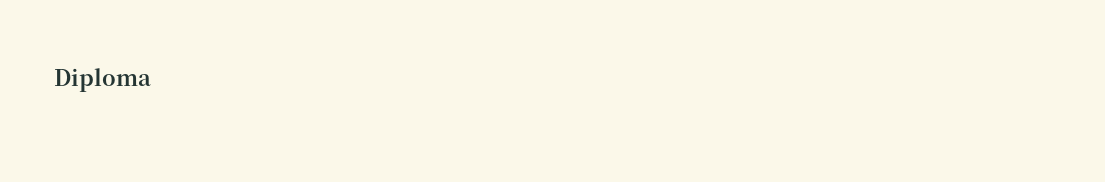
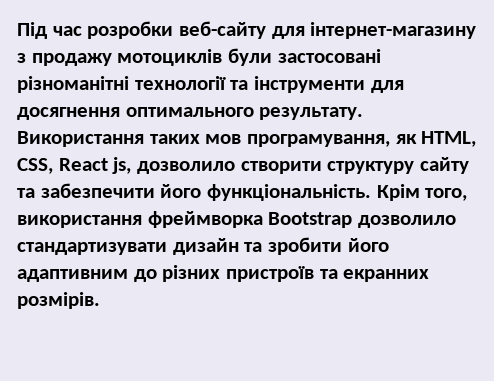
[54,68,151,92] Diploma -> [17,21,477,39] [17,48,381,66] [17,76,404,93] [17,107,364,120] [17,131,477,147] [17,157,470,174] [17,183,468,201] [17,211,457,228] [17,237,389,255] [17,265,430,282] [17,292,100,309] Під час розробки веб-сайту для інтернет-магазину з продажу мотоциклів були застосовані різноманітні технології та інструменти для досягнення оптимального результату. Використання таких мов програмування, як HTML, CSS, React js, дозволило створити структуру сайту та забезпечити його функціональність. Крім того, використання фреймворка Bootstrap дозволило стандартизувати дизайн та зробити його адаптивним до різних пристроїв та екранних розмірів.

